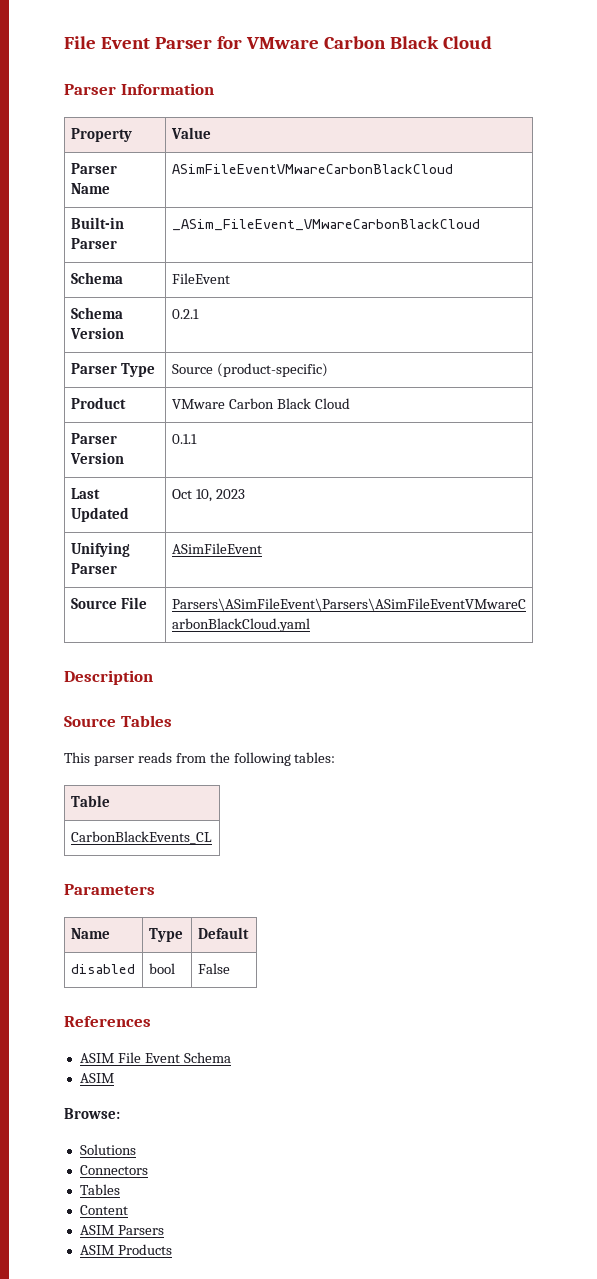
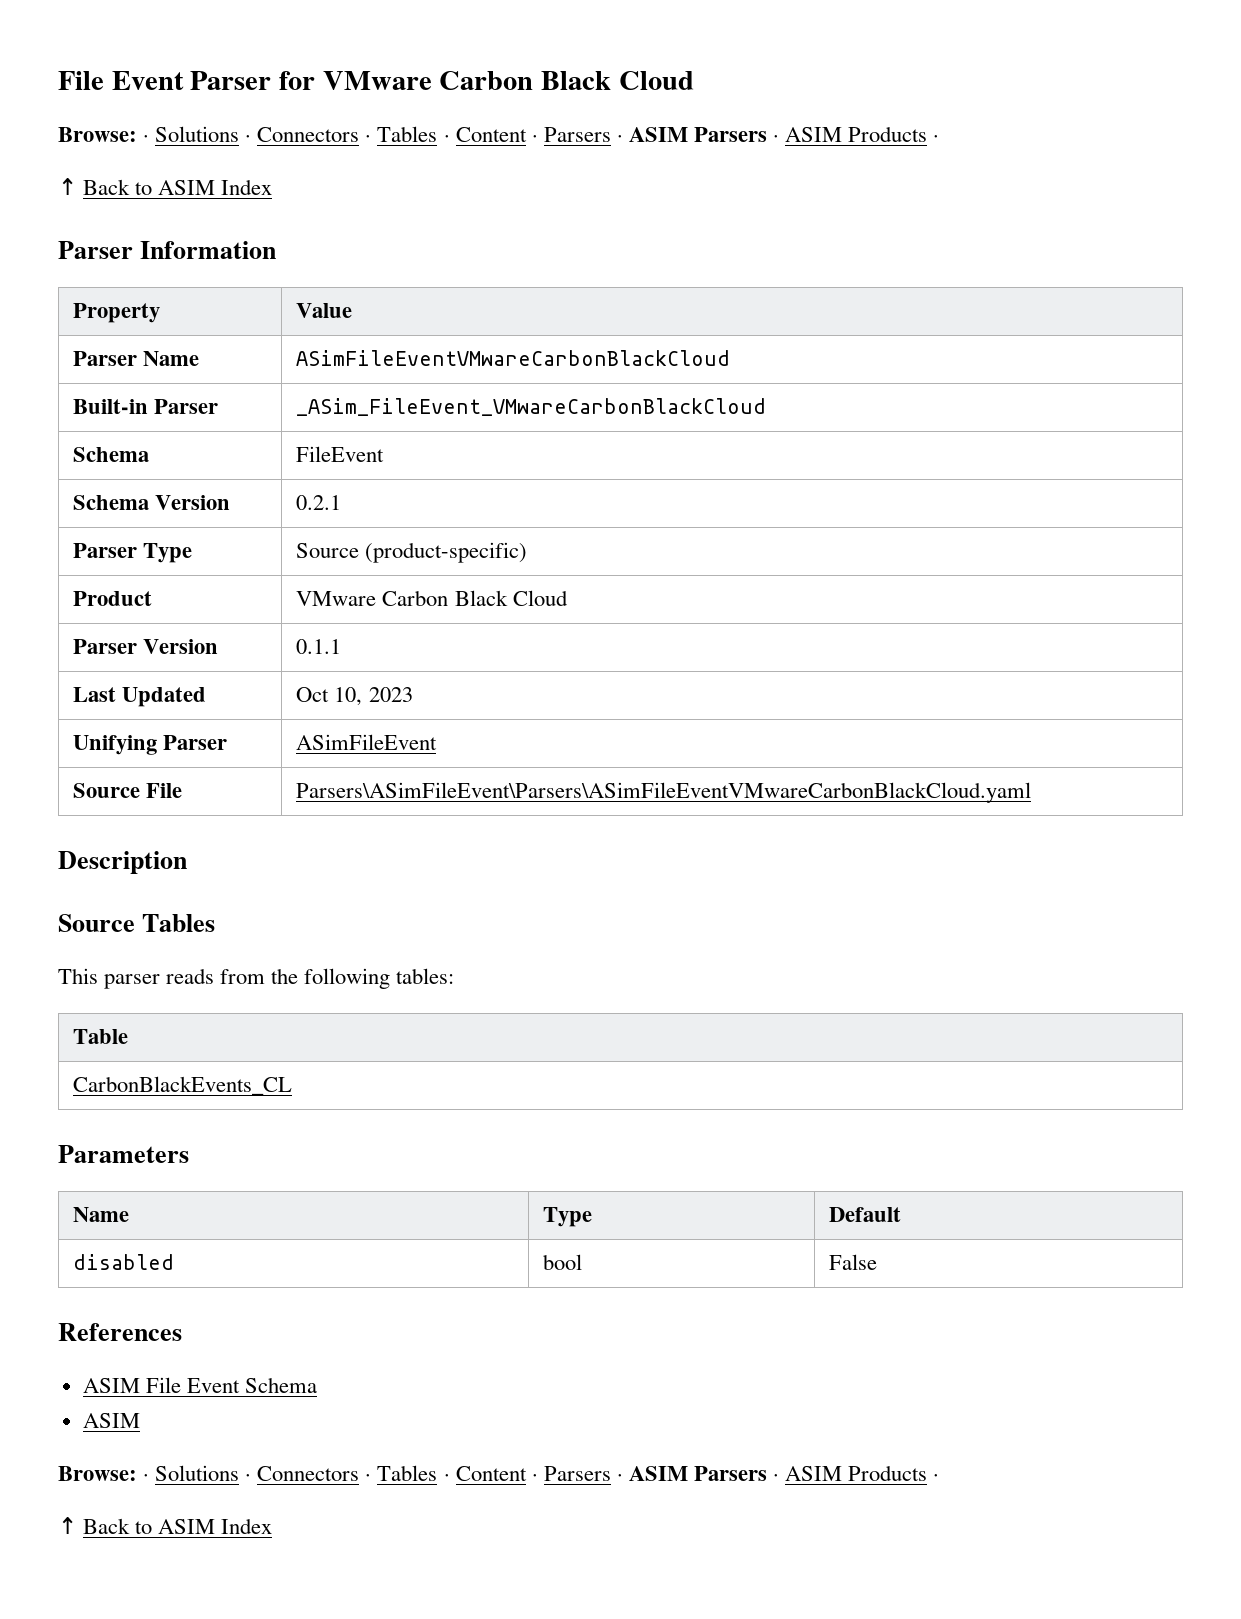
(492, 42) none -> [58,126,940,142] [58,178,273,195] // Browse: · Solutions · Connectors · Tables · Content · Parsers · ASIM Parsers · ASIM Products · // ↑ Back to ASIM Index
[79,1144,136,1155] [79,1165,148,1175] [79,1184,120,1195] [79,1205,128,1215] [79,1225,164,1235] [79,1244,172,1255] // Solutions // Connectors // Tables // Content // ASIM Parsers // ASIM Products -> [143,1465,940,1481] [58,1517,273,1534] · Solutions · Connectors · Tables · Content · Parsers · ASIM Parsers · ASIM Products · // ↑ Back to ASIM Index

